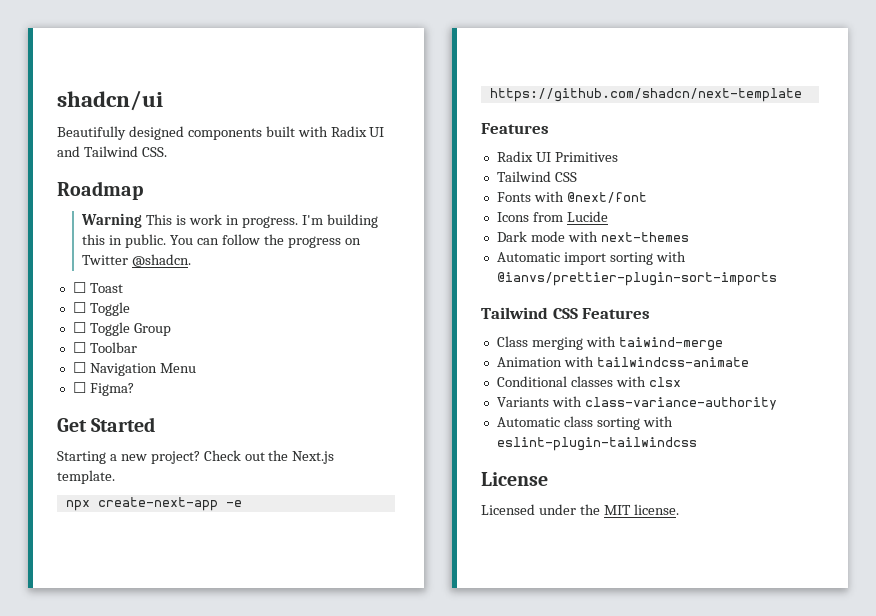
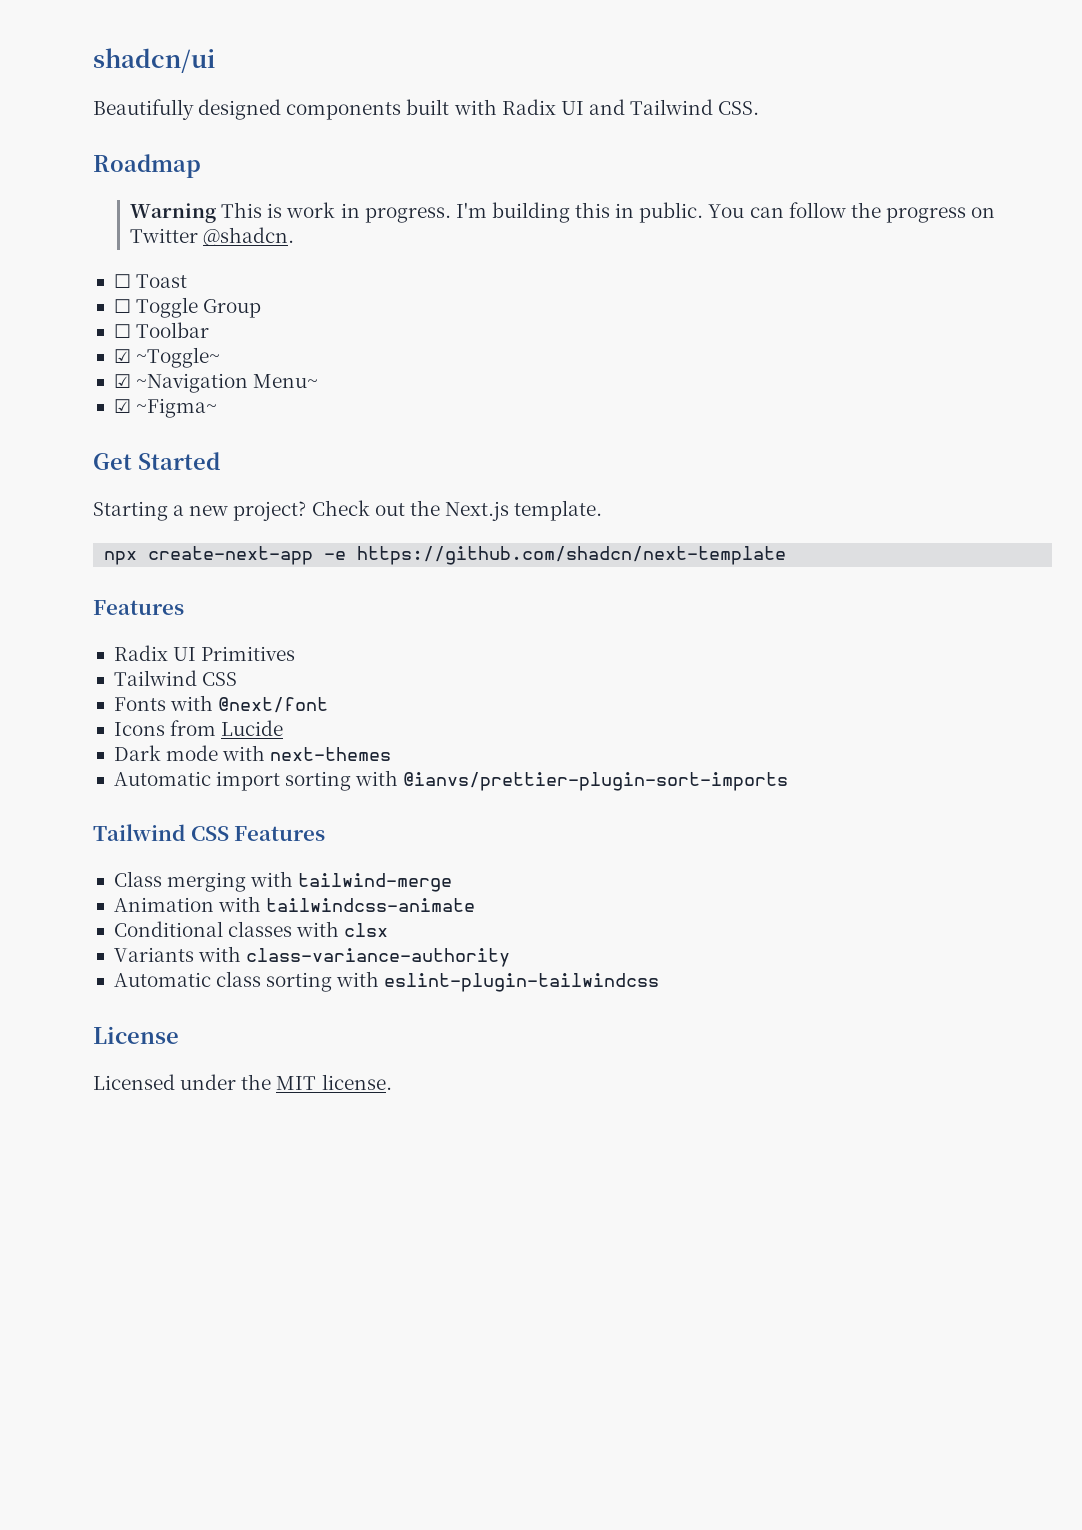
[72,322,130,336] // ☐ Toggle -> (199, 307) none
[72,362,196,376] [72,382,134,396] ☐ Navigation Menu // ☐ Figma? -> [113,347,221,368] [113,373,319,393] [113,398,218,418] ☑ ~Toggle~ // ☑ ~Navigation Menu~ // ☑ ~Figma~
[618,337,723,351] taiwind-merge -> [298,873,453,892] tailwind-merge

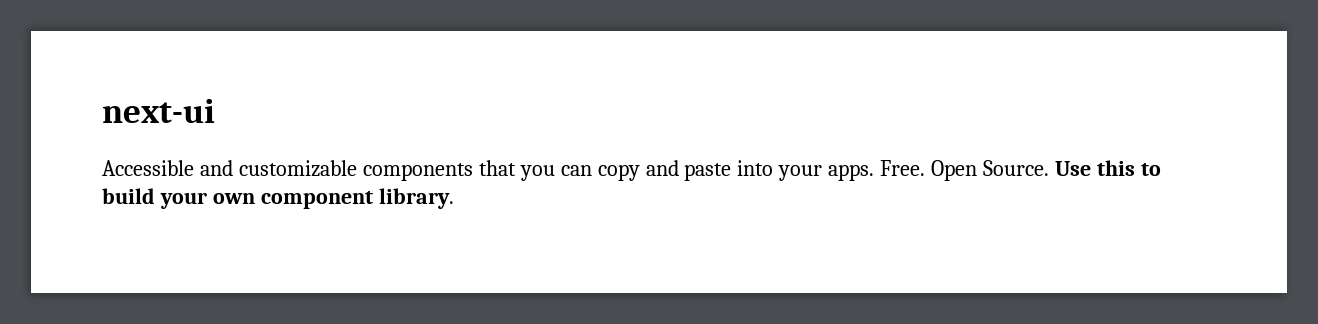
[93,48,215,73] [93,99,760,120] [93,154,201,178] [130,202,996,223] [130,227,295,246] [113,274,188,288] [113,297,262,318] [113,322,210,338] [113,347,221,368] [113,373,319,393] [113,398,218,418] [93,452,220,470] [93,500,603,521] [104,546,787,565] [93,600,184,615] [113,645,296,661] [113,670,238,686] [113,695,329,713] [113,720,284,736] [113,745,392,761] [113,770,789,791] [93,824,326,841] [113,871,453,892] [113,896,476,912] [113,921,389,937] [113,946,511,967] [113,971,660,992] [93,1026,179,1044] [93,1074,392,1090] shadcn/ui // Beautifully designed components built with Radix UI and Tailwind CSS. // Roadmap // Warning This is work in progress. I'm building this in public. You can follow the progress on Twitter @shadcn. // ☐ Toast // ☐ Toggle Group // ☐ Toolbar // ☑ ~Toggle~ // ☑ ~Navigation Menu~ // ☑ ~Figma~ // Get Started // Starting a new project? Check out the Next.js template. // npx create-next-app -e https://github.com/shadcn/next-template // Features // Radix UI Primitives // Tailwind CSS // Fonts with @next/font // Icons from Lucide // Dark mode with next-themes // Automatic import sorting with @ianvs/prettier-plugin-sort-imports // Tailwind CSS Features // Class merging with tailwind-merge // Animation with tailwindcss-animate // Conditional classes with clsx // Variants with class-variance-authority // Automatic class sorting with eslint-plugin-tailwindcss // License // Licensed under the MIT license. -> [102,99,215,123] [102,160,1161,181] [102,188,454,209] next-ui // Accessible and customizable components that you can copy and paste into your apps. Free. Open Source. Use this to build your own component library.

